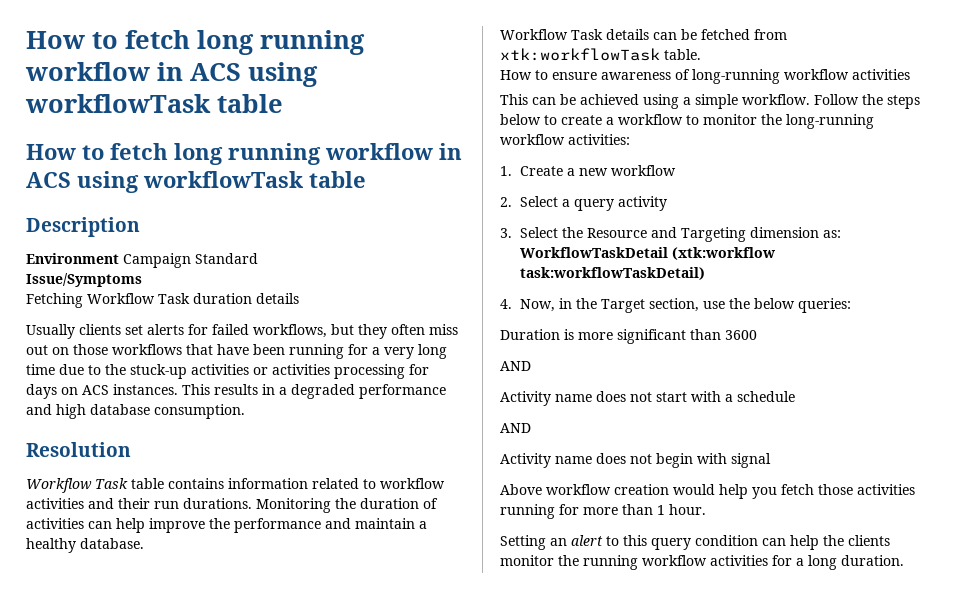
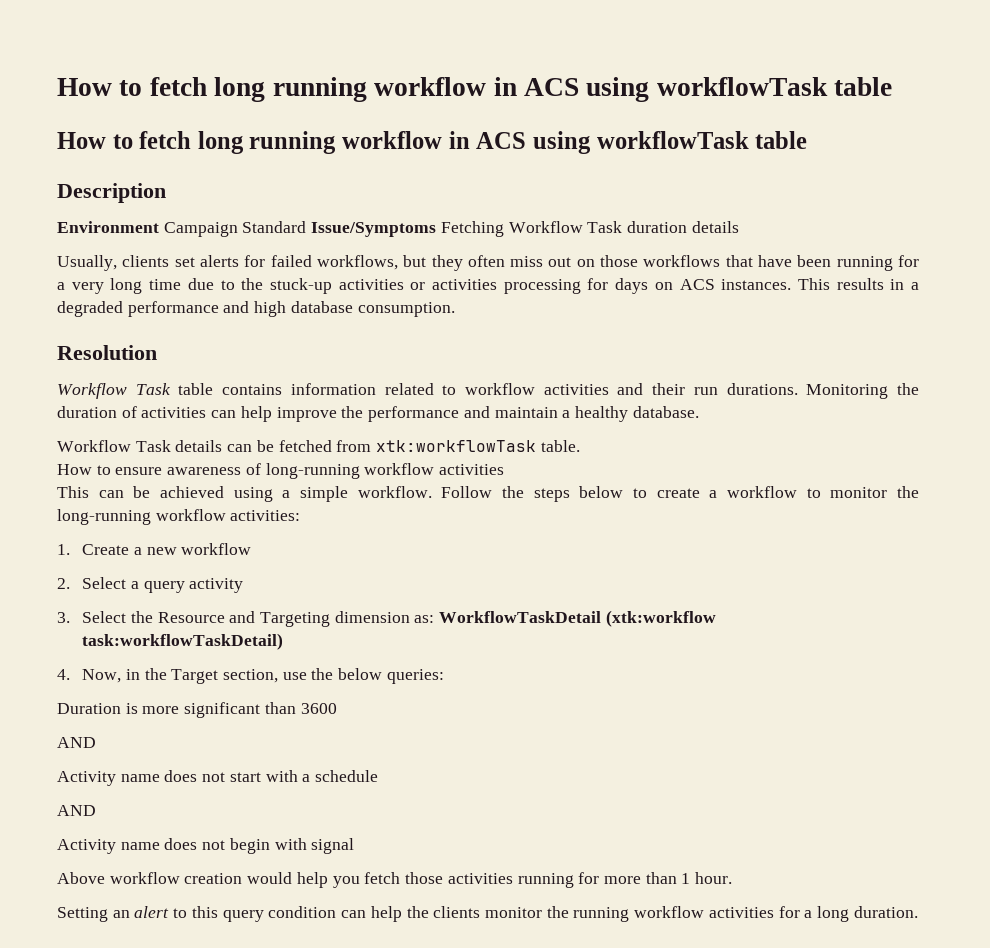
(258, 258) // -> (307, 227) none
(142, 280) // -> (437, 229) none
[26,324,75,339] Usually -> [57,255,117,271] Usually,

